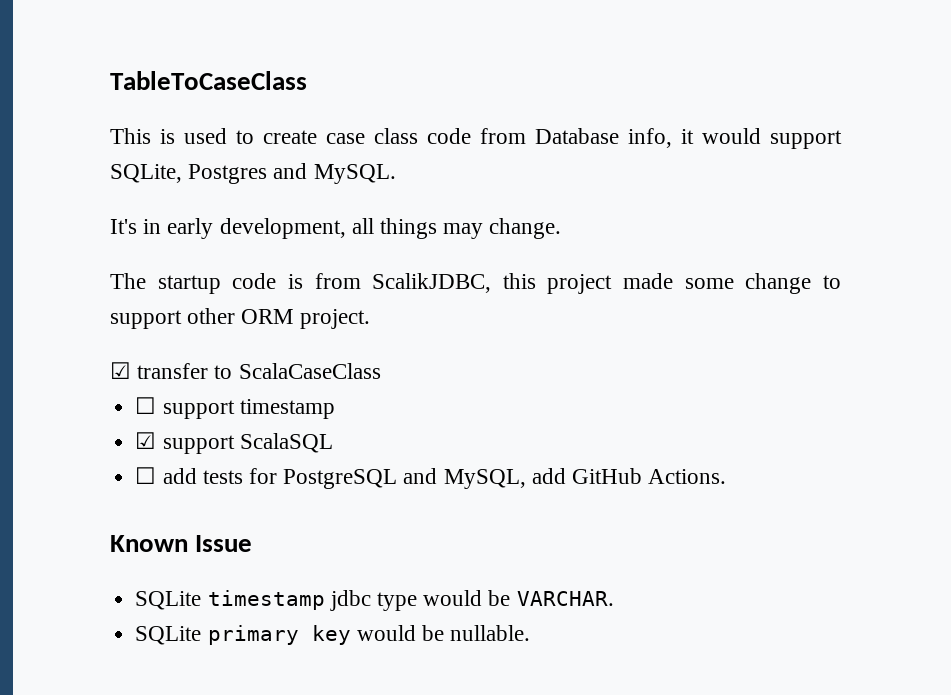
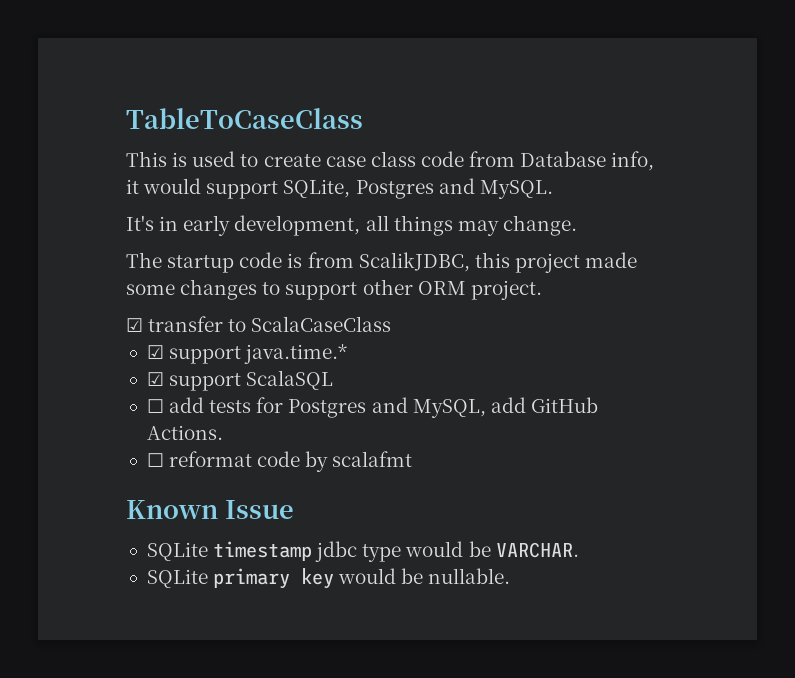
[745,273,812,294] change -> [180,279,258,300] changes
[135,397,335,419] ☐ support timestamp -> [146,344,348,364] ☑ support java.time.*
[283,469,398,489] PostgreSQL -> [288,399,367,418] Postgres
(727, 476) none -> [146,451,413,472] // ☐ reformat code by scalafmt

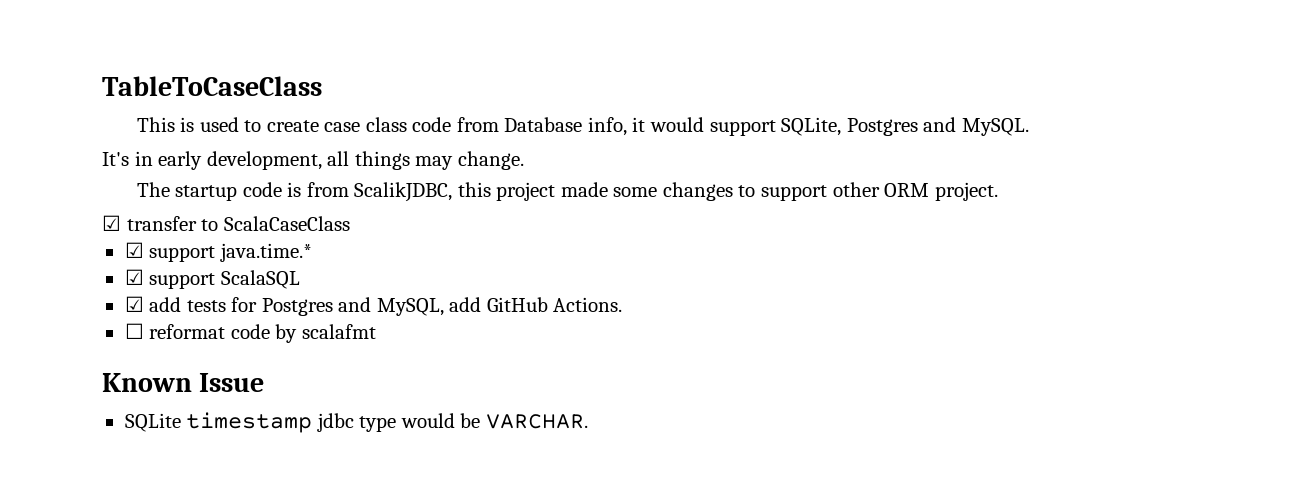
[146,399,164,413] ☐ -> [124,296,144,312] ☑
[146,568,511,589] // SQLite primary key would be nullable. -> (588, 421) none

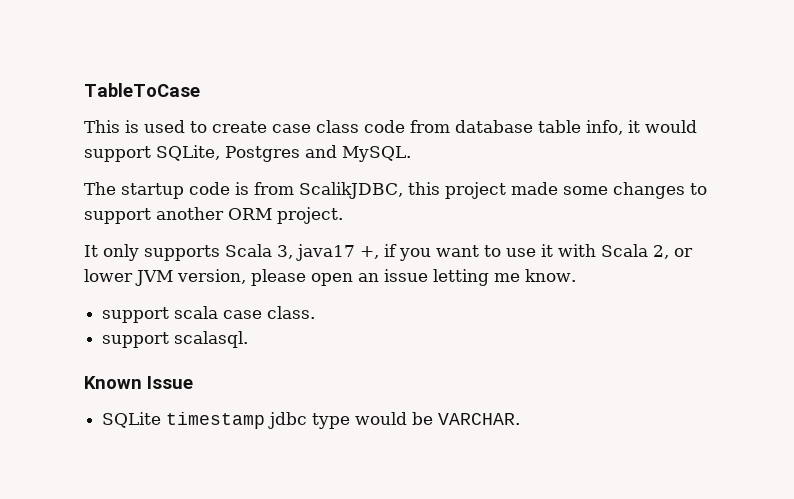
[102,76,322,96] TableToCaseClass -> [84,83,200,97] TableToCase
[504,117,583,132] Database -> [455,120,581,133] database table
[102,151,524,170] // It's in early development, all things may change. -> (411, 154) none
[832,182,880,197] other -> [156,207,224,220] another
[102,215,350,231] [124,242,312,262] [124,269,300,289] [124,296,623,316] [124,323,376,343] ☑ transfer to ScalaCaseClass // ☑ support java.time.* // ☑ support ScalaSQL // ☑ add tests for Postgres and MySQL, add GitHub Actions. // ☐ reformat code by scalafmt -> [84,244,693,261] [84,269,576,286] [102,306,316,323] [102,331,249,348] It only supports Scala 3, java17 +, if you want to use it with Scala 2, or lower JVM version, please open an issue letting me know. // support scala case class. // support scalasql.

